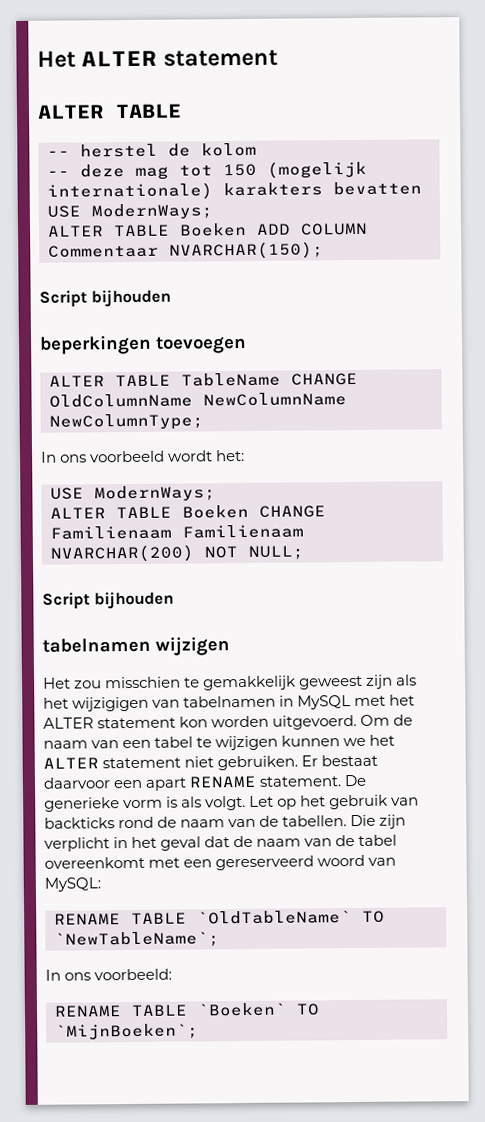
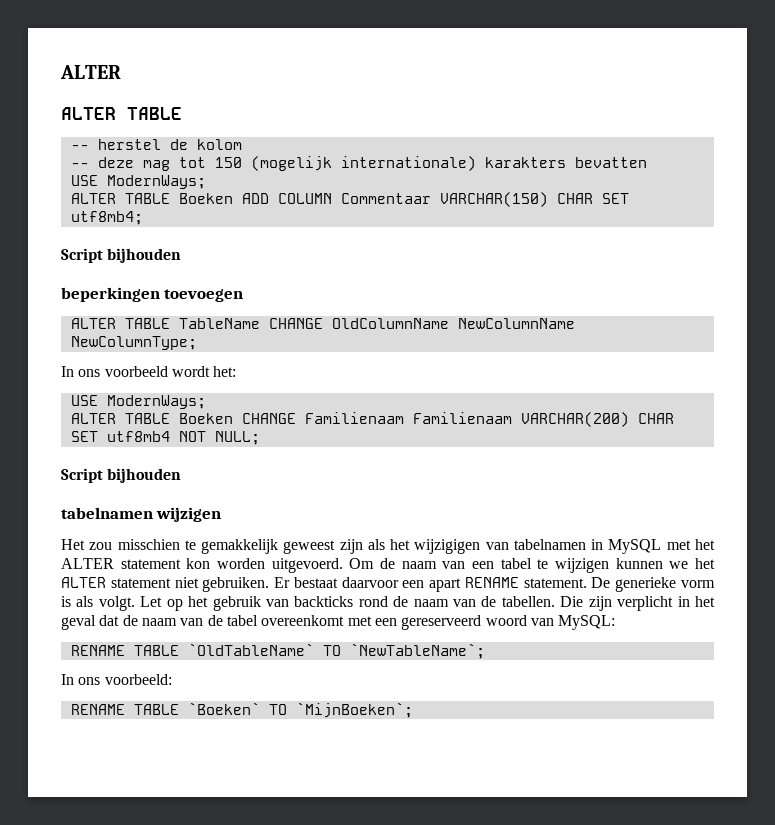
[37,49,278,68] Het ALTER statement -> [60,65,121,79] ALTER
[169,241,324,260] NVARCHAR(150); -> [439,192,629,207] [70,211,143,225] VARCHAR(150) CHAR SET utf8mb4;
[50,544,195,563] NVARCHAR(200) -> [520,412,674,427] [70,431,170,442] VARCHAR(200) CHAR SET utf8mb4

